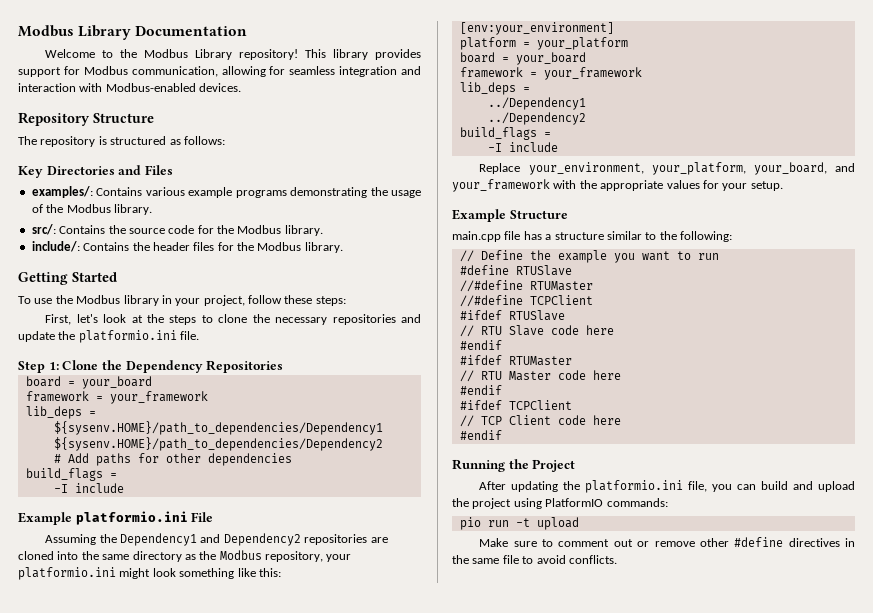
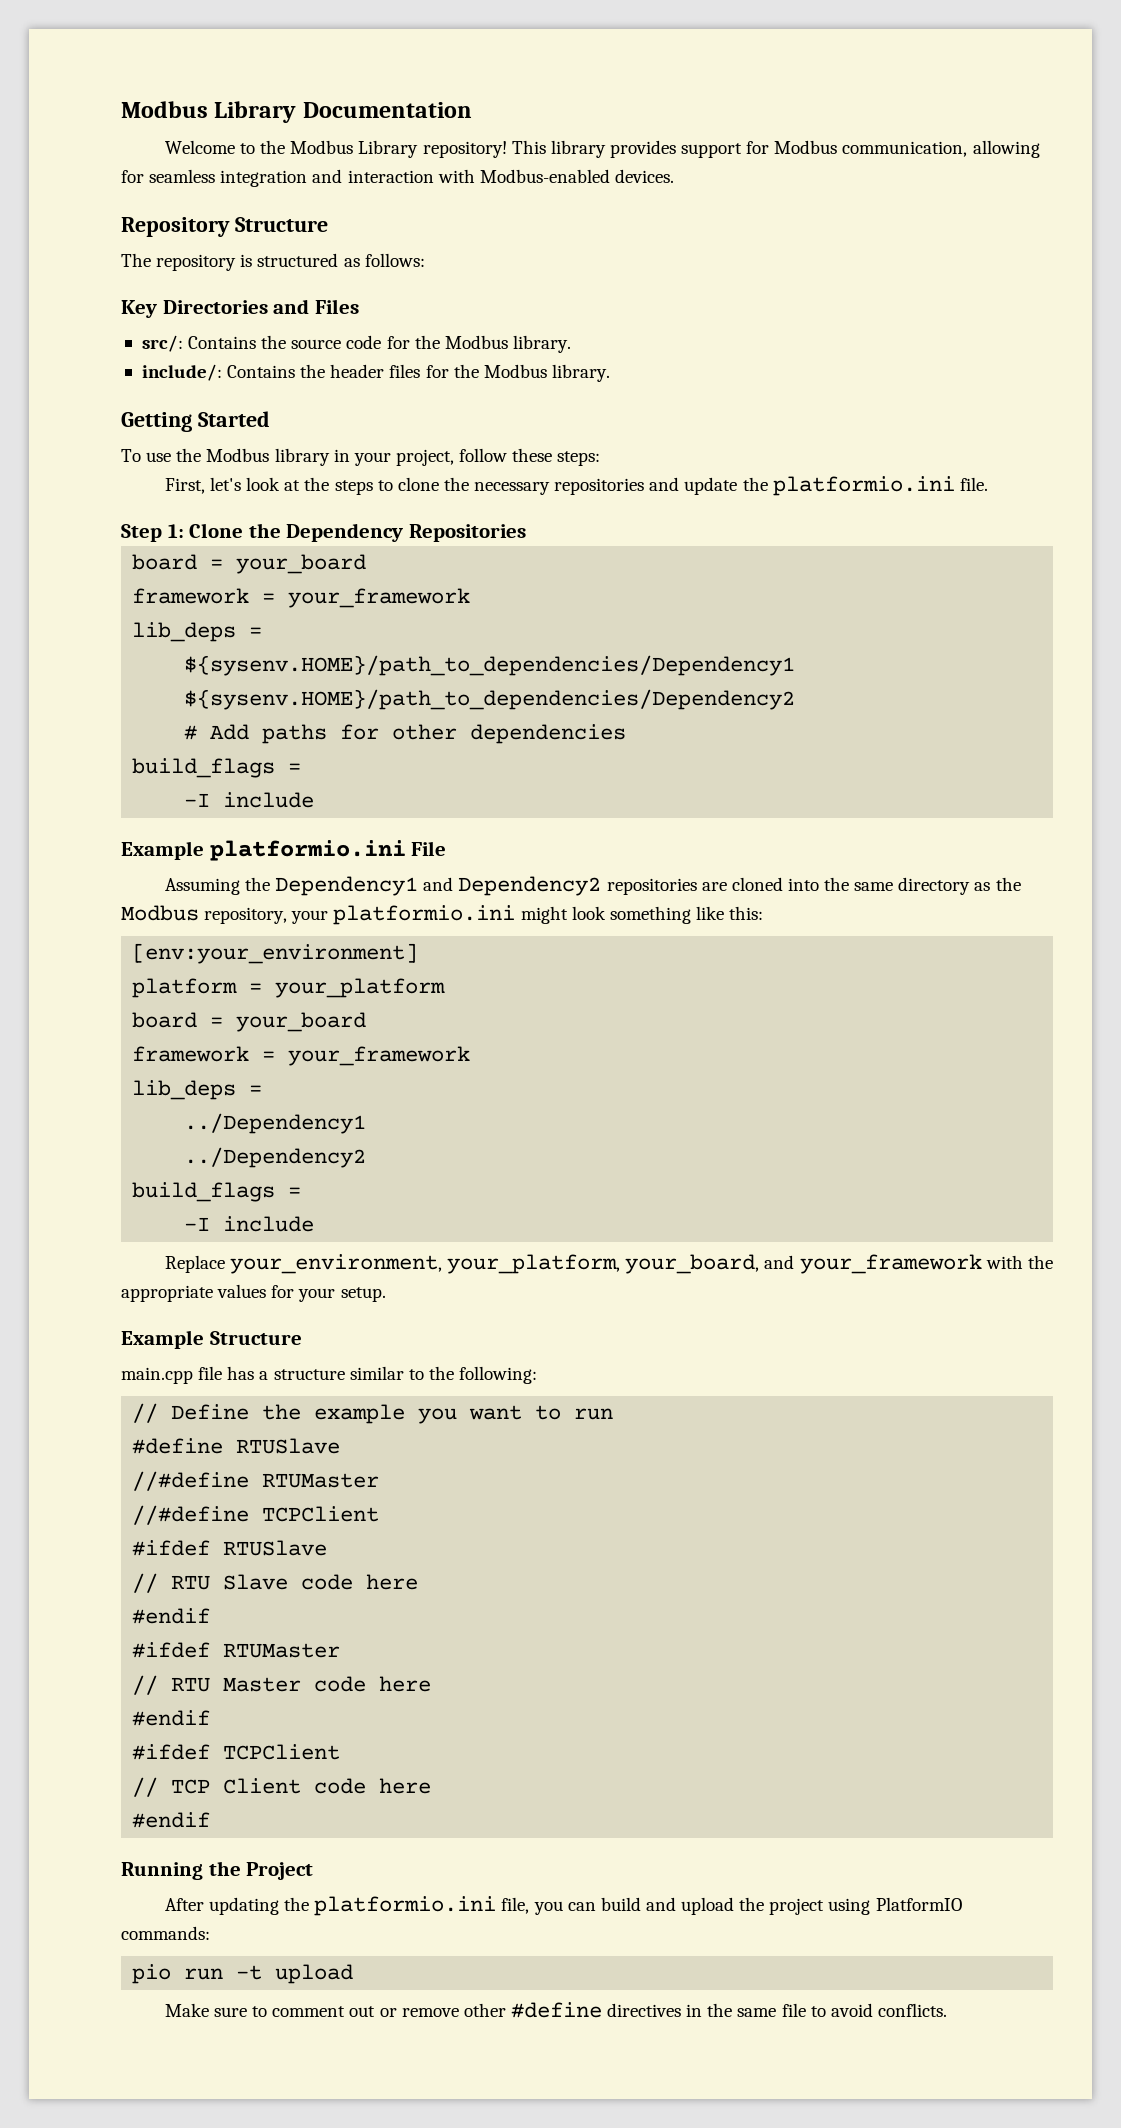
[31,186,422,198] [31,204,152,215] // examples/: Contains various example programs demonstrating the usage of the Modbus library. -> (359, 306) none

